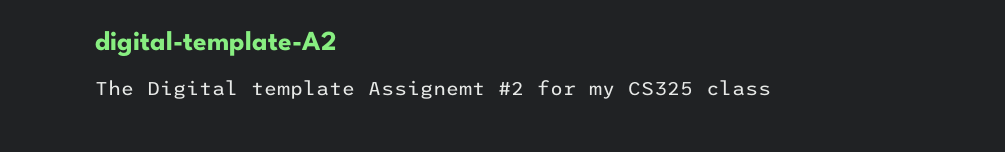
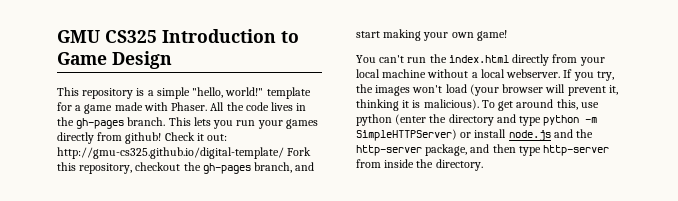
[95,31,337,57] [95,80,771,99] digital-template-A2 // The Digital template Assignemt #2 for my CS325 class -> [57,29,299,43] [57,51,172,69] [57,87,311,99] [57,102,307,114] [57,117,318,129] [57,132,228,144] [57,147,312,159] [57,162,315,174] [356,29,507,41] [356,54,605,66] [356,69,614,81] [356,84,618,96] [356,99,599,111] [356,114,598,126] [356,129,594,141] [356,144,610,156] [356,159,483,171] GMU CS325 Introduction to Game Design // This repository is a simple "hello, world!" template for a game made with Phaser. All the code lives in the gh-pages branch. This lets you run your games directly from github! Check it out: http://gmu-cs325.github.io/digital-template/ Fork this repository, checkout the gh-pages branch, and start making your own game! // You can't run the index.html directly from your local machine without a local webserver. If you try, the images won't load (your browser will prevent it, thinking it is malicious). To get around this, use python (enter the directory and type python -m SimpleHTTPServer) or install node.js and the http-server package, and then type http-server from inside the directory.

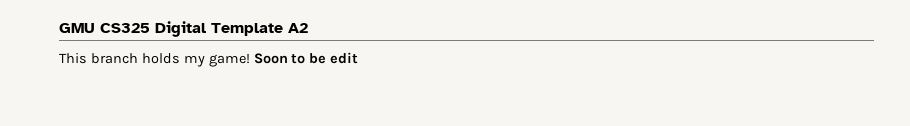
[162,29,299,43] [57,51,172,69] [57,87,311,99] [57,102,307,114] [57,117,318,129] [57,132,228,144] [57,147,312,159] [57,162,315,174] [356,29,507,41] [356,54,605,66] [356,69,614,81] [356,84,618,96] [356,99,599,111] [356,114,598,126] [356,129,594,141] [356,144,610,156] [356,159,483,171] Introduction to Game Design // This repository is a simple "hello, world!" template for a game made with Phaser. All the code lives in the gh-pages branch. This lets you run your games directly from github! Check it out: http://gmu-cs325.github.io/digital-template/ Fork this repository, checkout the gh-pages branch, and start making your own game! // You can't run the index.html directly from your local machine without a local webserver. If you try, the images won't load (your browser will prevent it, thinking it is malicious). To get around this, use python (enter the directory and type python -m SimpleHTTPServer) or install node.js and the http-server package, and then type http-server from inside the directory. -> [155,21,308,37] [59,52,359,67] Digital Template A2 // This branch holds my game! Soon to be edit

